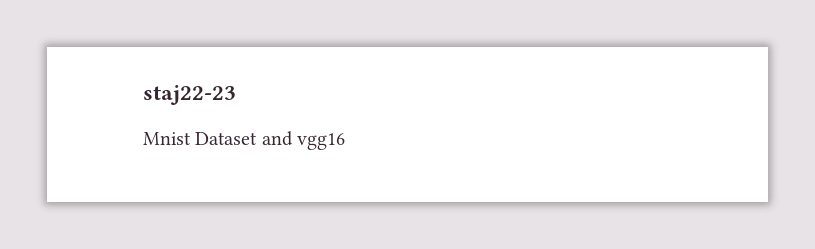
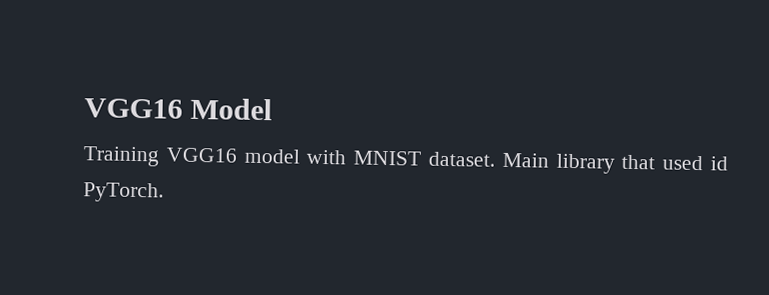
[143,85,236,105] [143,131,346,150] staj22-23 // Mnist Dataset and vgg16 -> [84,97,273,121] [83,146,728,174] [83,182,164,203] VGG16 Model // Training VGG16 model with MNIST dataset. Main library that used id PyTorch.

